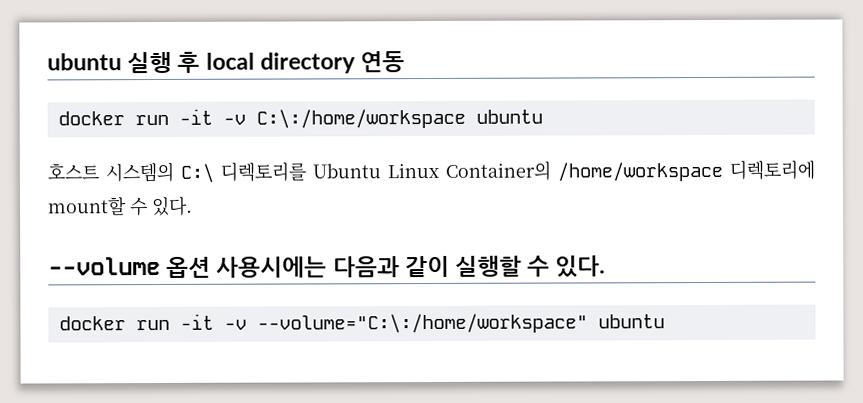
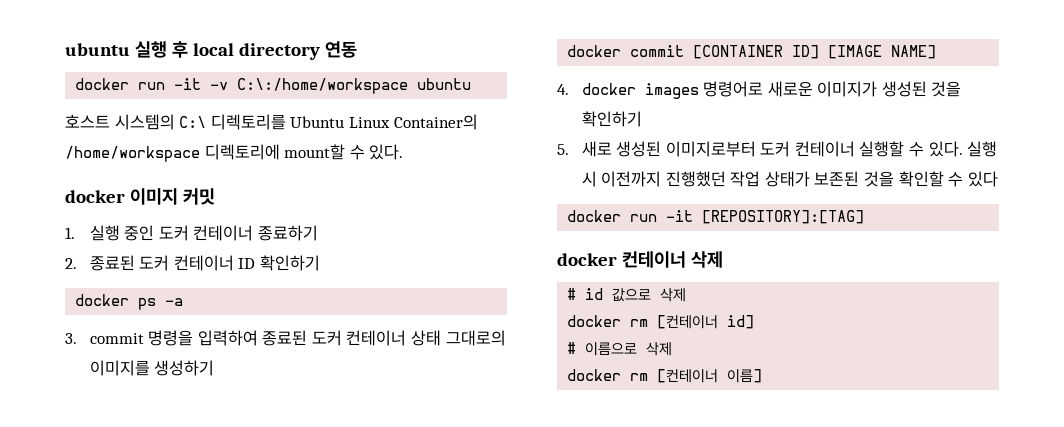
[48,255,606,278] [58,313,665,334] --volume 옵션 사용시에는 다음과 같이 실행할 수 있다. // docker run -it -v --volume="C:\:/home/workspace" ubuntu -> [65,188,215,205] [65,225,318,241] [65,255,320,271] [75,294,184,310] [65,330,506,346] [89,360,215,376] [567,45,937,59] [557,81,962,99] [581,111,642,127] [557,141,998,157] [581,171,998,187] [567,210,865,224] [557,251,723,268] [567,288,687,302] [567,315,755,329] [567,342,673,356] [567,369,763,383] docker 이미지 커밋 // 1. 실행 중인 도커 컨테이너 종료하기 // 2. 종료된 도커 컨테이너 ID 확인하기 // docker ps -a // 3. commit 명령을 입력하여 종료된 도커 컨테이너 상태 그대로의 이미지를 생성하기 // docker commit [CONTAINER ID] [IMAGE NAME] // 4. docker images 명령어로 새로운 이미지가 생성된 것을 확인하기 // 5. 새로 생성된 이미지로부터 도커 컨테이너 실행할 수 있다. 실행 시 이전까지 진행했던 작업 상태가 보존된 것을 확인할 수 있다 // docker run -it [REPOSITORY]:[TAG] // docker 컨테이너 삭제 // # id 값으로 삭제 // docker rm [컨테이너 id] // # 이름으로 삭제 // docker rm [컨테이너 이름]

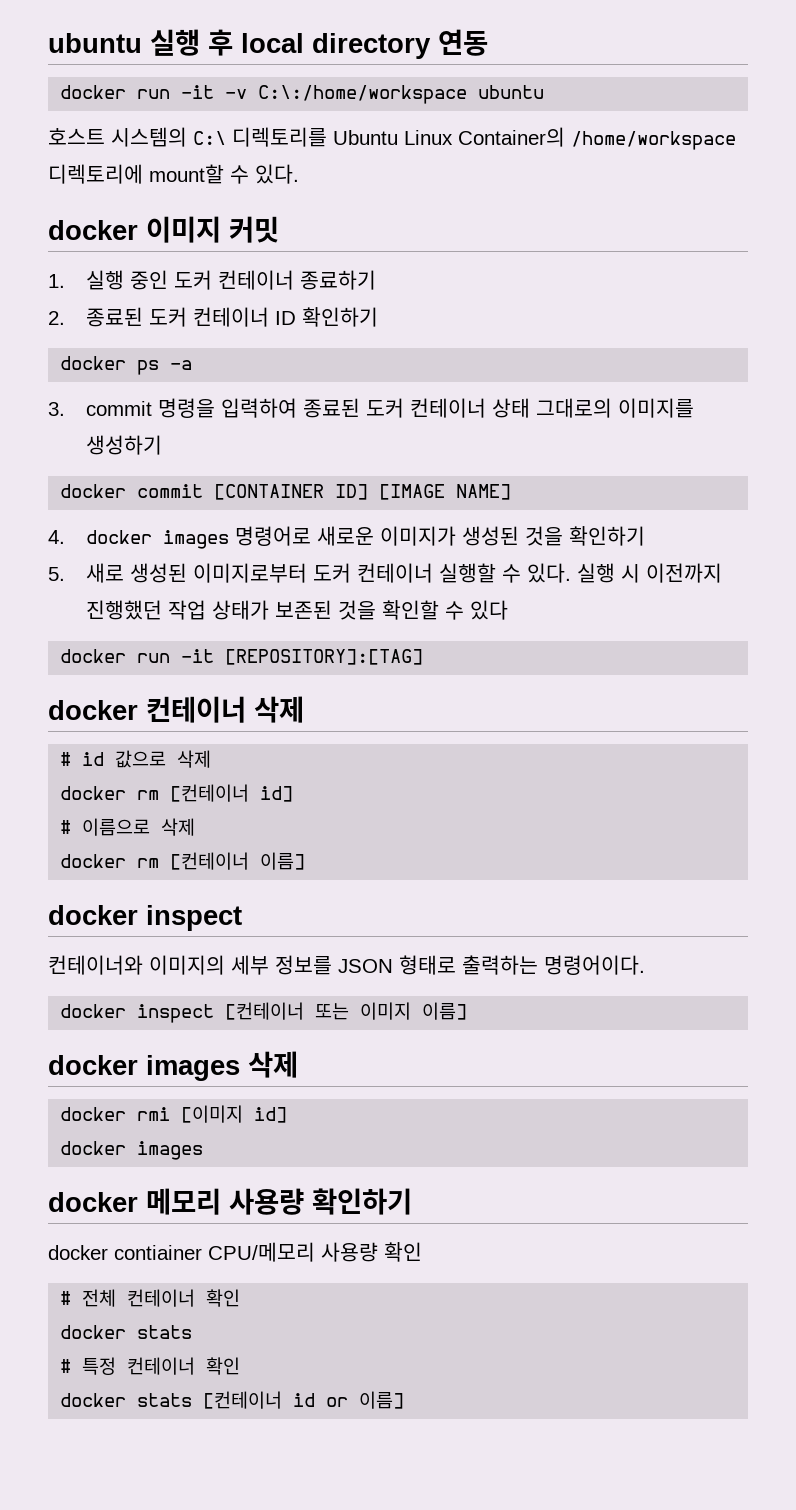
(763, 376) none -> [48,905,242,931] [48,955,645,975] [60,1002,468,1023] [48,1051,298,1081] [60,1105,288,1123] [60,1141,204,1160] [48,1188,412,1215] [48,1242,422,1262] [60,1289,241,1307] [60,1325,193,1339] [60,1357,241,1375] [60,1391,405,1409] // docker inspect // 컨테이너와 이미지의 세부 정보를 JSON 형태로 출력하는 명령어이다. // docker inspect [컨테이너 또는 이미지 이름] // docker images 삭제 // docker rmi [이미지 id] // docker images // docker 메모리 사용량 확인하기 // docker contiainer CPU/메모리 사용량 확인 // # 전체 컨테이너 확인 // docker stats // # 특정 컨테이너 확인 // docker stats [컨테이너 id or 이름]

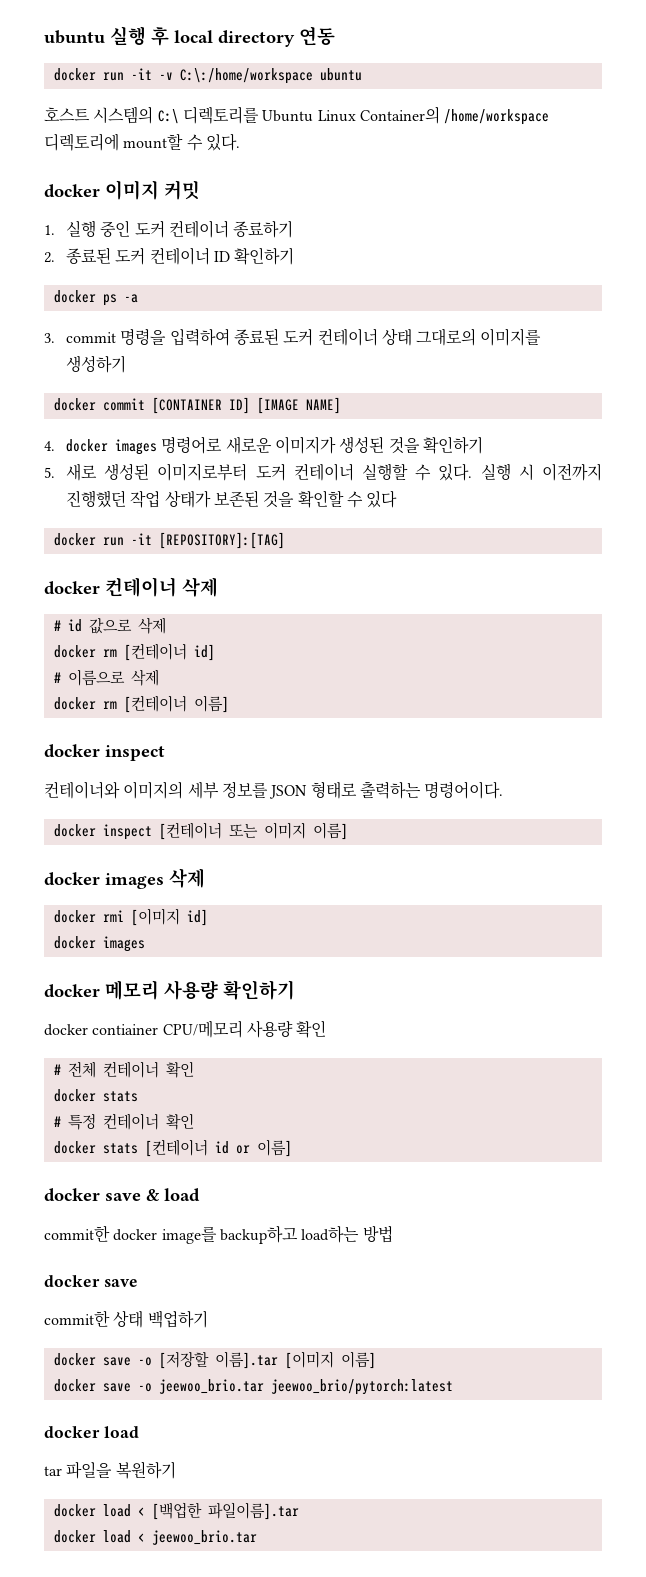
(405, 1400) none -> [44,1188,200,1202] [44,1225,393,1244] [44,1275,138,1287] [44,1310,208,1328] [53,1351,376,1369] [53,1379,453,1395] [44,1426,139,1438] [44,1461,176,1479] [53,1502,299,1520] [53,1530,257,1545] // docker save & load // commit한 docker image를 backup하고 load하는 방법 // docker save // commit한 상태 백업하기 // docker save -o [저장할 이름].tar [이미지 이름] // docker save -o jeewoo_brio.tar jeewoo_brio/pytorch:latest // docker load // tar 파일을 복원하기 // docker load < [백업한 파일이름].tar // docker load < jeewoo_brio.tar

